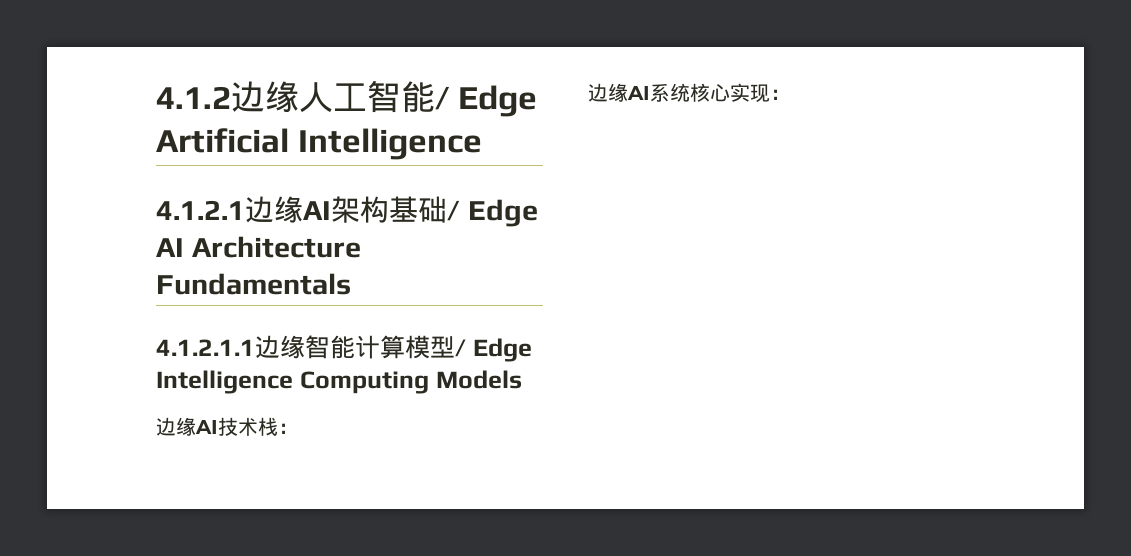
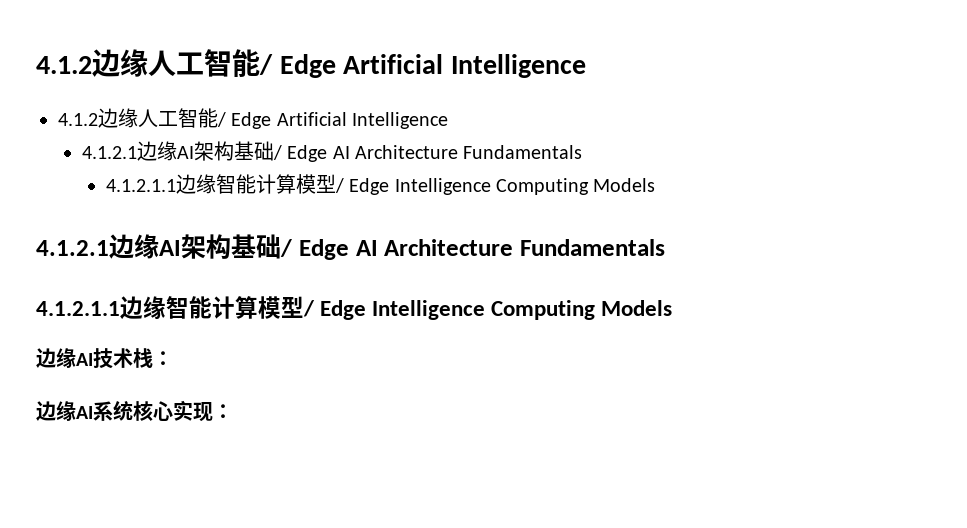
[156,80,538,117] [156,128,483,160] 4.1.2边缘人工智能/ Edge Artificial Intelligence -> [36,49,586,78] [58,108,449,129] [81,141,583,162] [105,174,656,195] 4.1.2边缘人工智能/ Edge Artificial Intelligence // 4.1.2边缘人工智能/ Edge Artificial Intelligence // 4.1.2.1边缘AI架构基础/ Edge AI Architecture Fundamentals // 4.1.2.1.1边缘智能计算模型/ Edge Intelligence Computing Models

